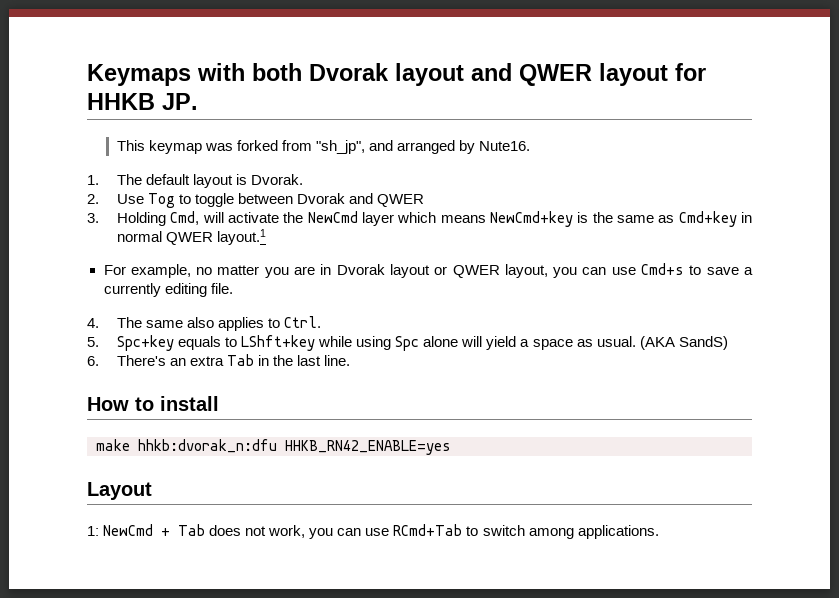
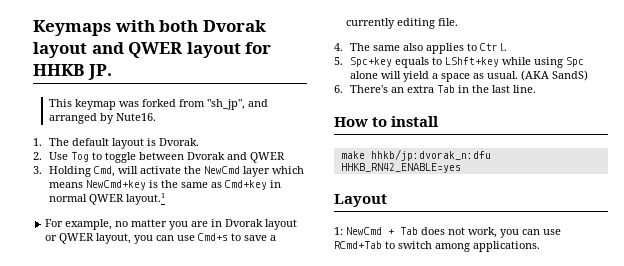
[138,439,277,453] hhkb:dvorak_n:dfu -> [370,149,491,161] hhkb/jp:dvorak_n:dfu

